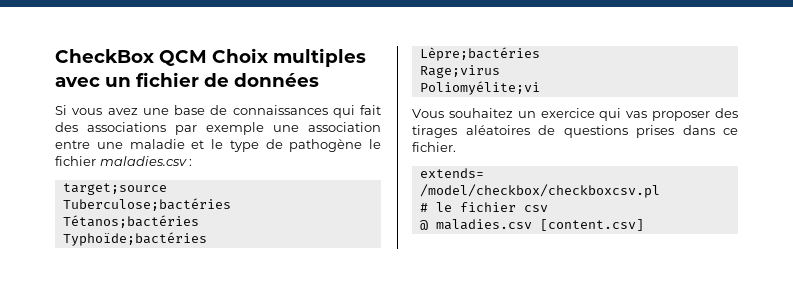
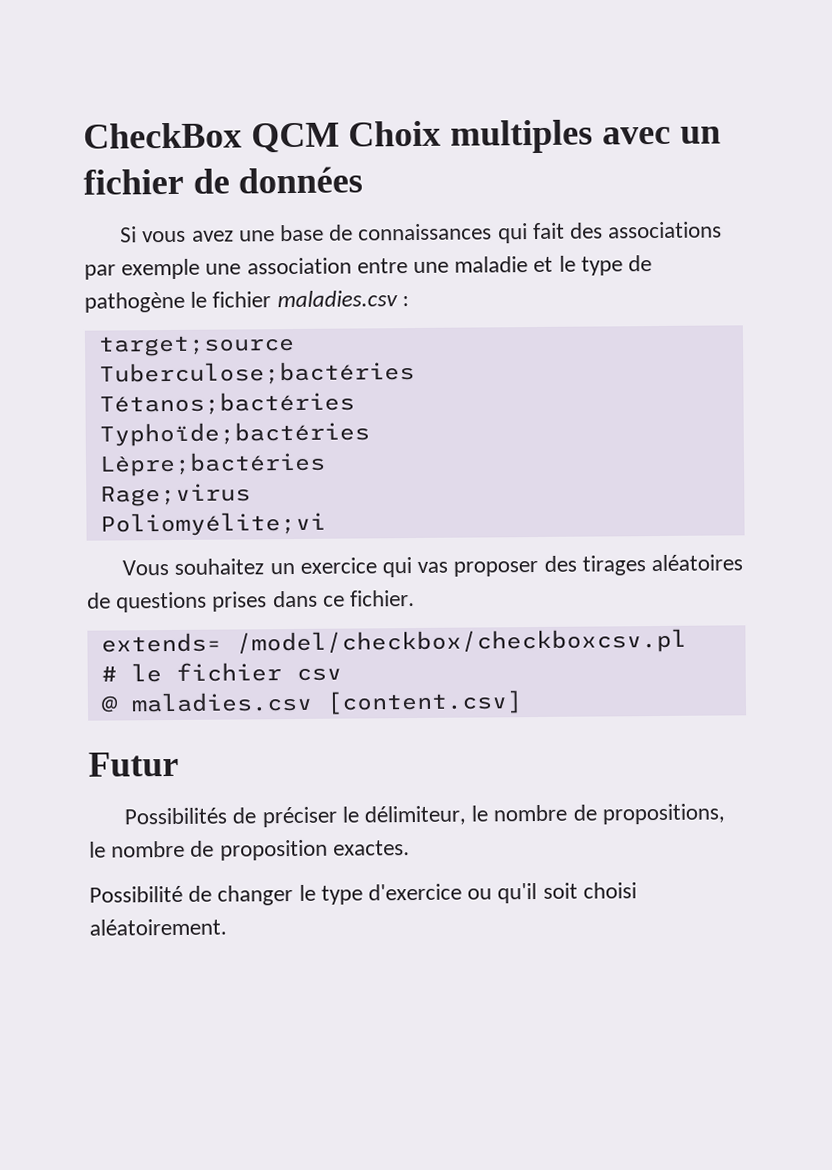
(644, 225) none -> [88,751,179,777] [124,803,725,828] [89,839,410,861] [89,882,637,906] [89,918,227,936] // Futur // Possibilités de préciser le délimiteur, le nombre de propositions, le nombre de proposition exactes. // Possibilité de changer le type d'exercice ou qu'il soit choisi aléatoirement.

